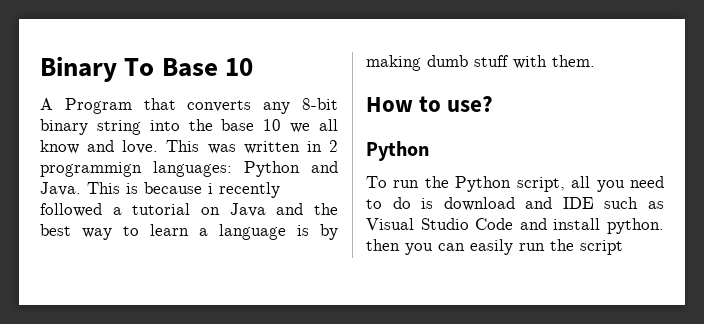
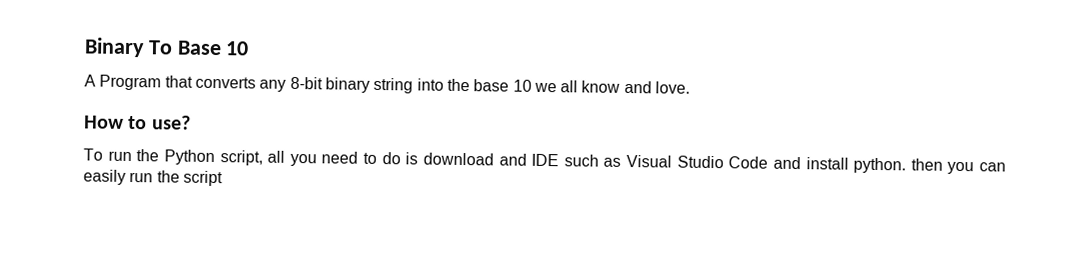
[166,140,338,154] [40,161,338,177] [40,182,280,198] [40,203,338,217] [40,224,338,240] [366,55,595,71] This was written in 2 programmign languages: Python and Java. This is because i recently followed a tutorial on Java and the best way to learn a language is by making dumb stuff with them. -> (691, 87) none
[366,141,429,161] // Python -> (191, 122) none

